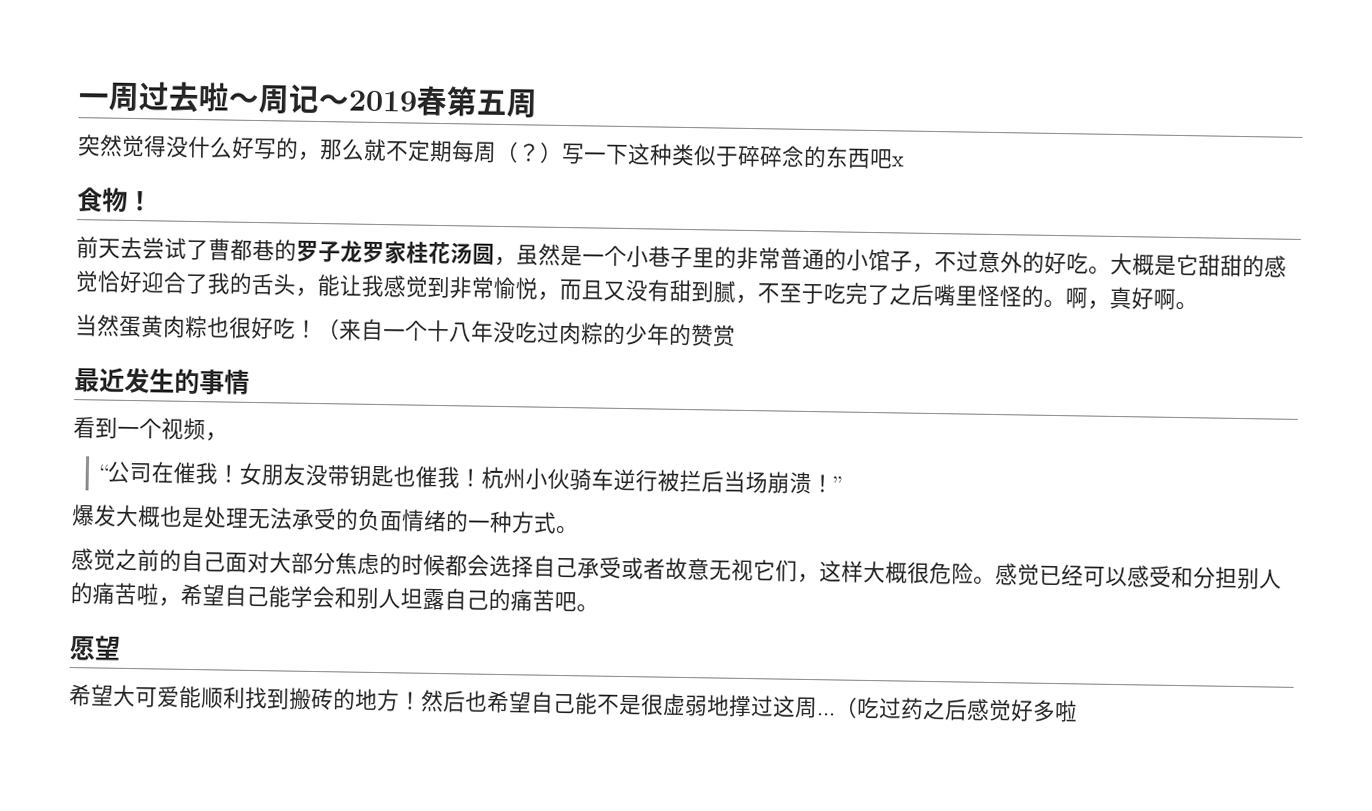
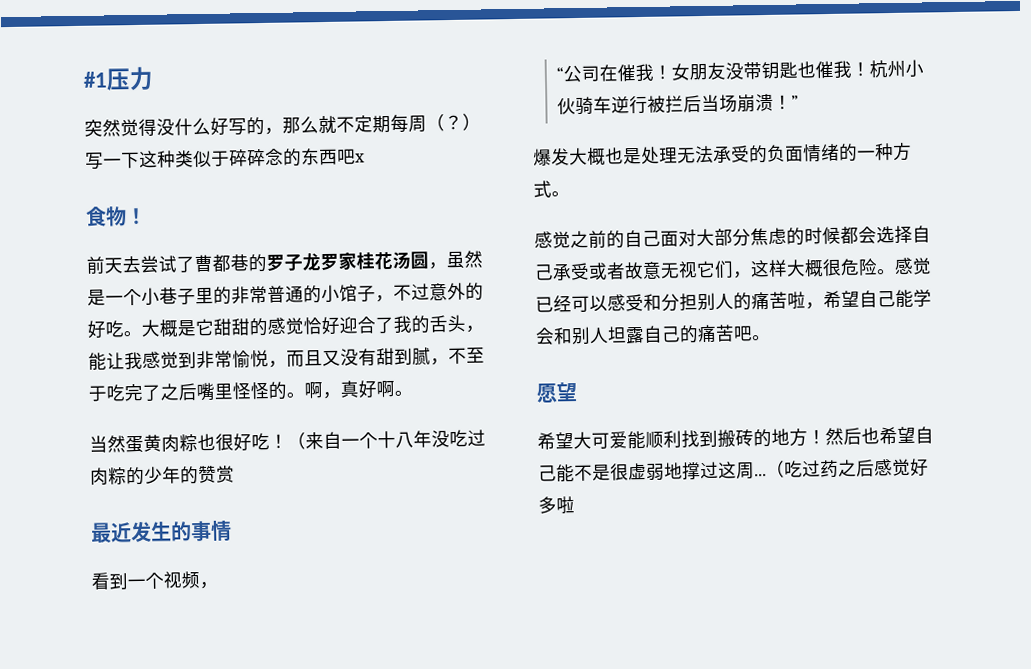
[78,81,538,118] 一周过去啦～周记～2019春第五周 -> [83,66,154,91] #1压力

